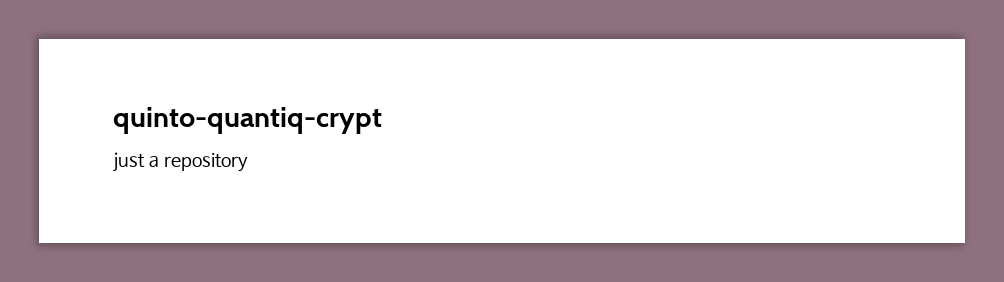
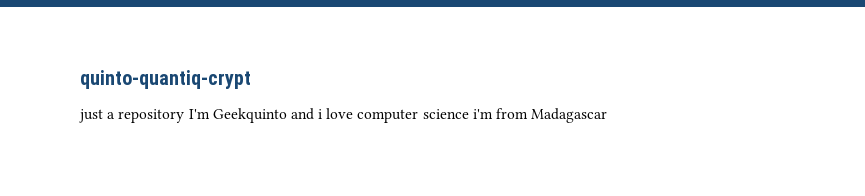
(248, 162) none -> [188,108,608,123] I'm Geekquinto and i love computer science i'm from Madagascar

